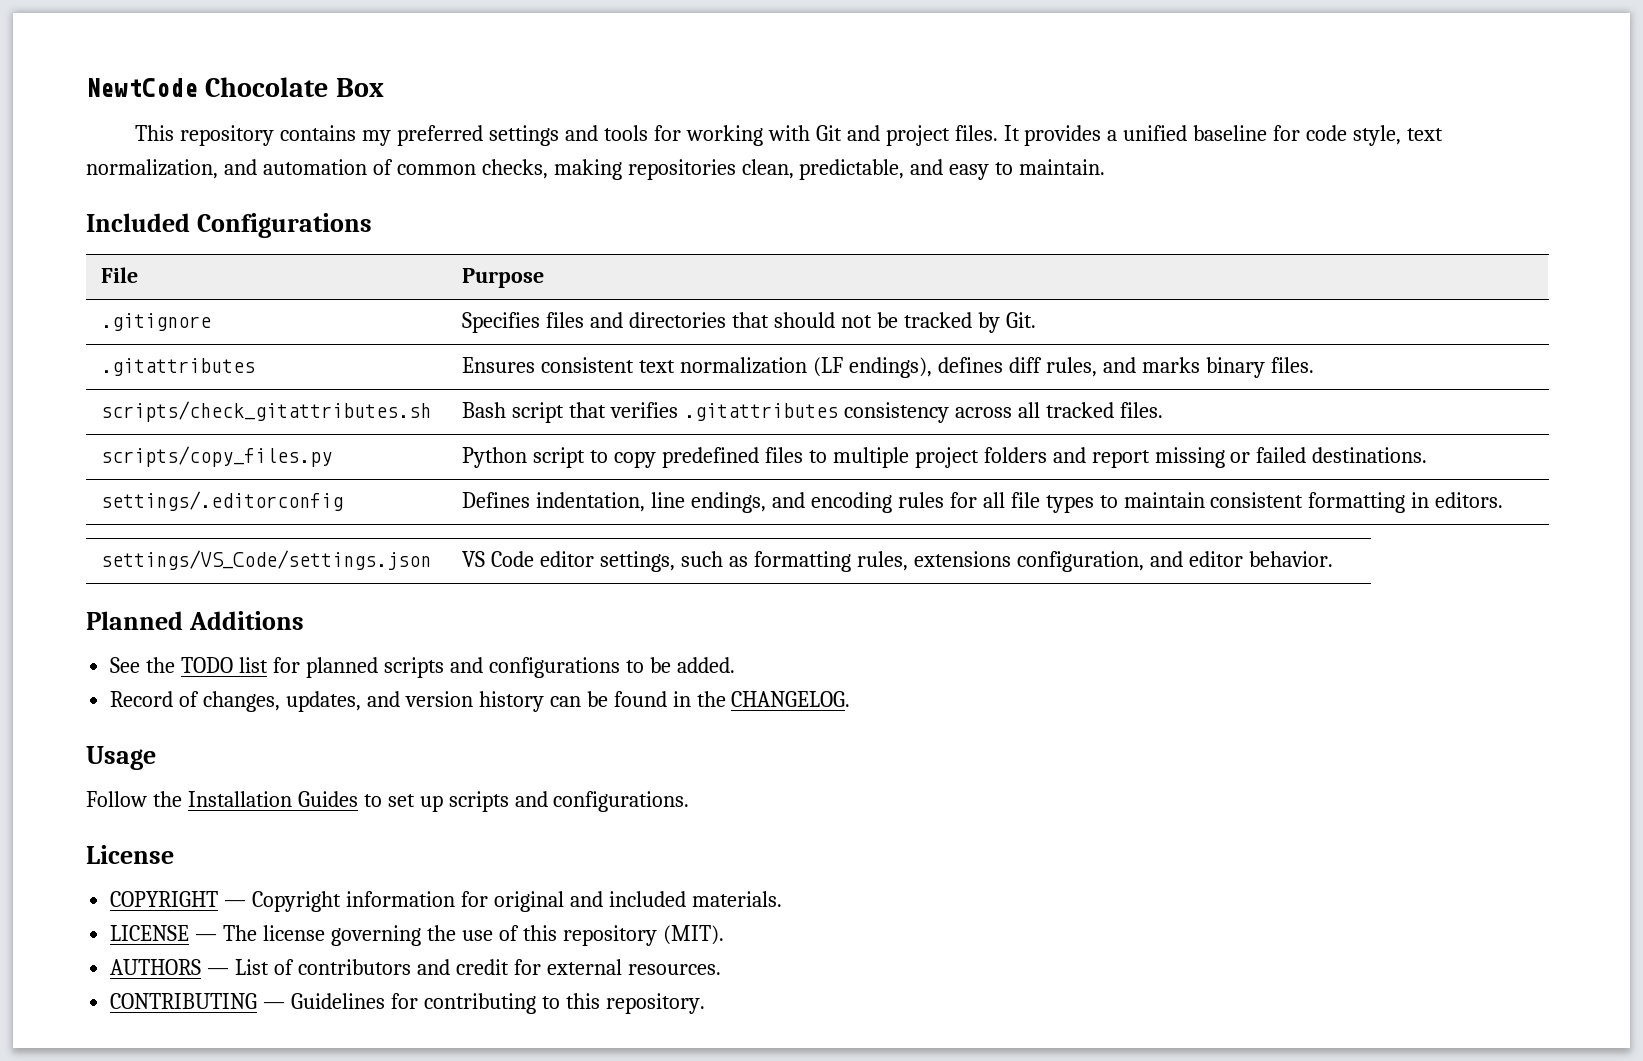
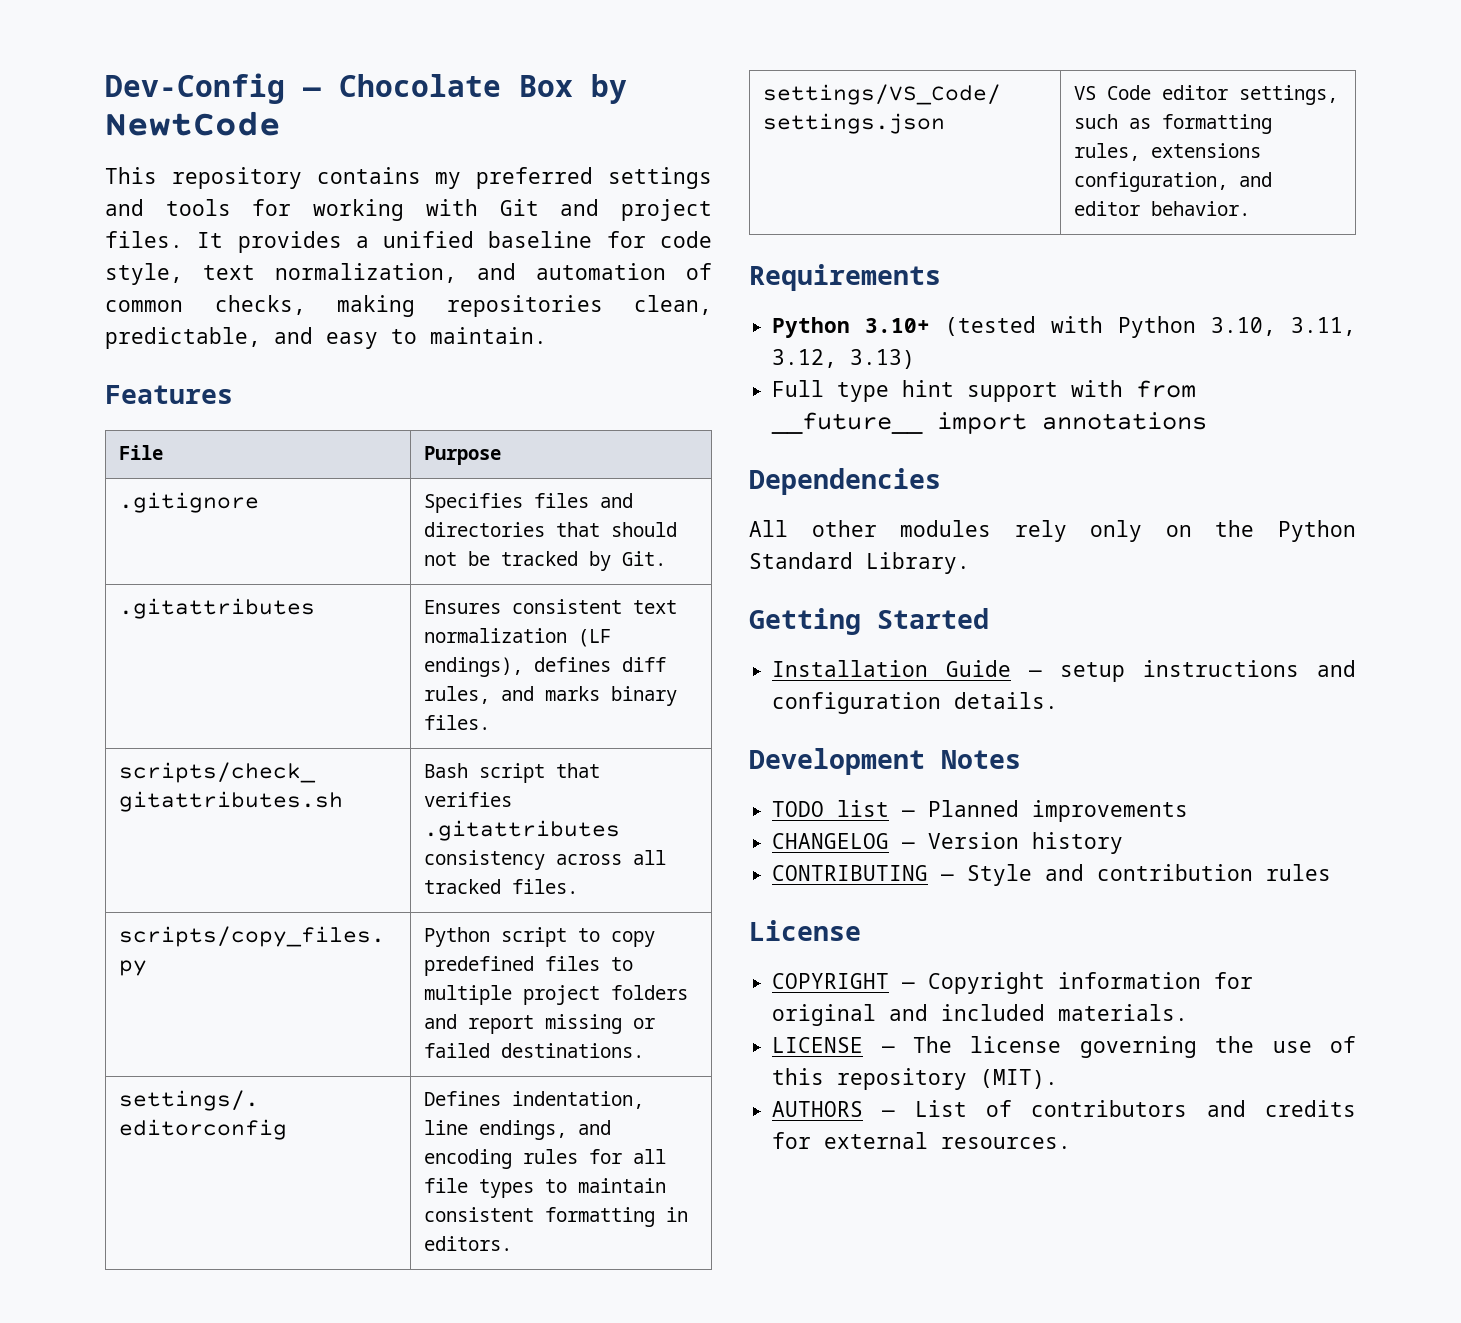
[86,78,198,97] NewtCode -> [105,73,321,104] Dev-Config —
(384, 87) none -> [591,74,627,104] [105,111,281,136] by NewtCode
[86,213,372,238] Included Configurations -> [105,385,233,404] Features
[86,611,304,630] [110,657,735,678] [110,691,851,712] [86,746,156,770] [86,791,690,812] Planned Additions // See the TODO list for planned scripts and configurations to be added. // Record of changes, updates, and version history can be found in the CHANGELOG. // Usage // Follow the Installation Guides to set up scripts and configurations. -> [749,264,941,291] [772,316,1356,338] [772,349,916,369] [772,380,1197,402] [771,412,1208,434] [749,468,941,495] [749,520,1356,542] [749,552,970,574] [749,608,989,635] [772,660,1356,682] [772,692,1059,714] [749,748,1021,775] [772,800,1189,822] [772,832,1124,854] [772,864,1332,886] Requirements // Python 3.10+ (tested with Python 3.10, 3.11, 3.12, 3.13) // Full type hint support with from __future__ import annotations // Dependencies // All other modules rely only on the Python Standard Library. // Getting Started // Installation Guide — setup instructions and configuration details. // Development Notes // TODO list — Planned improvements // CHANGELOG — Version history // CONTRIBUTING — Style and contribution rules
[455,959,509,975] credit -> [1265,1100,1356,1117] credits
[110,993,705,1014] // CONTRIBUTING — Guidelines for contributing to this repository. -> (1072, 1143) none

